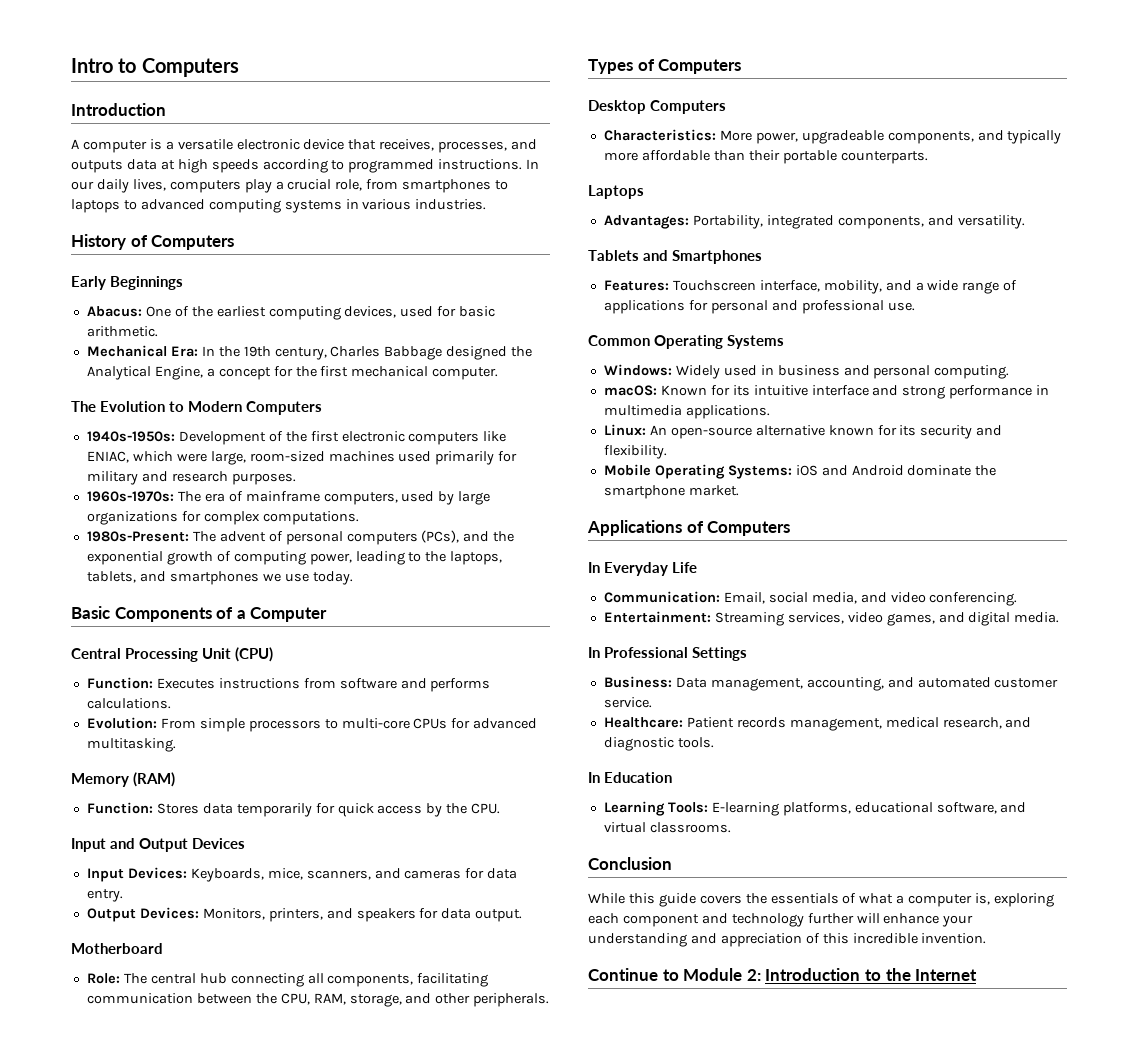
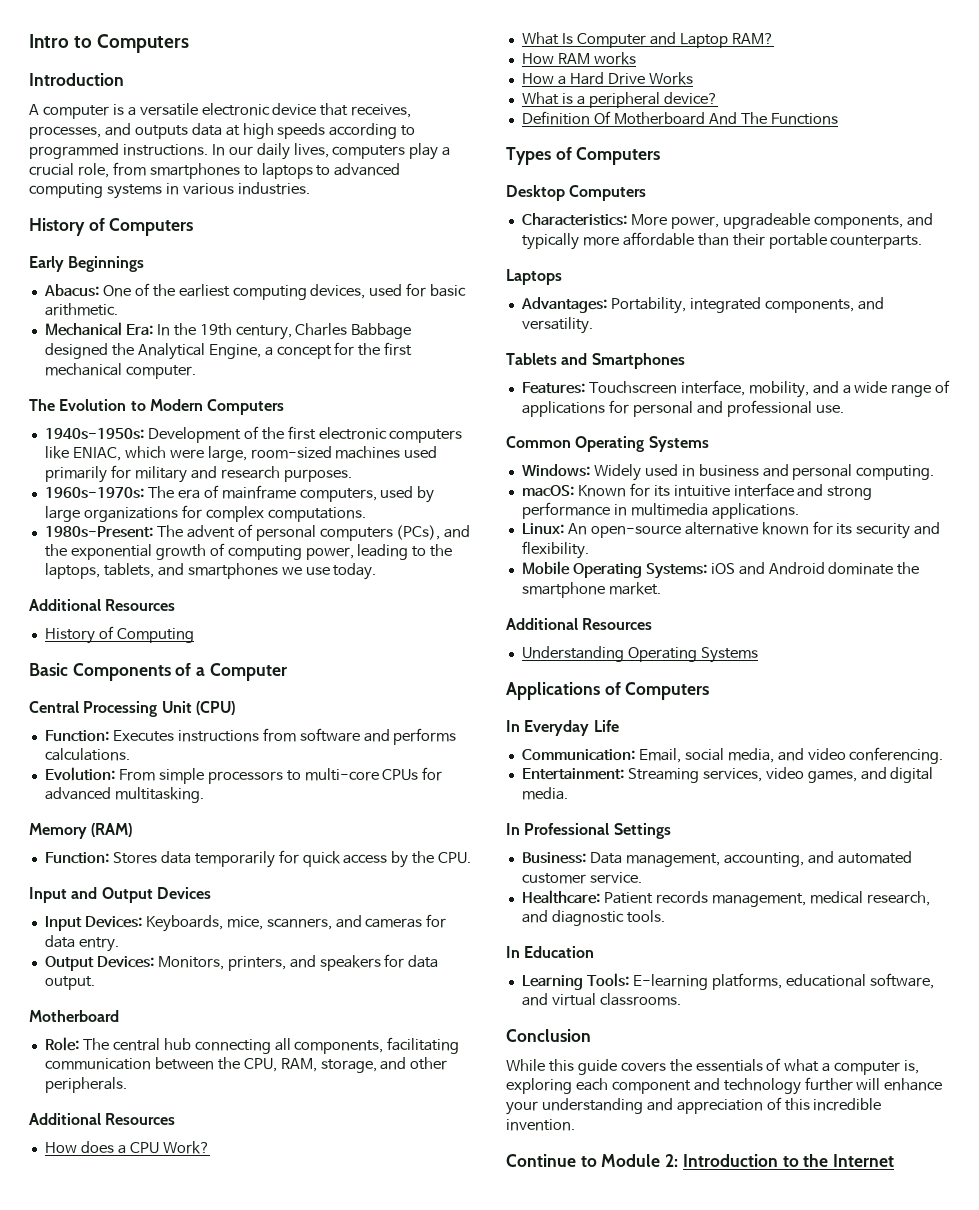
(353, 578) none -> [29,599,176,611] [44,626,194,644] // Additional Resources // History of Computing
(550, 1000) none -> [29,1113,176,1125] [44,1141,210,1154] [521,32,774,48] [521,52,636,65] [521,72,693,85] [521,92,718,108] [521,111,838,125] // Additional Resources // How does a CPU Work? // What Is Computer and Laptop RAM? // How RAM works // How a Hard Drive Works // What is a peripheral device? // Definition Of Motherboard And The Functions
(739, 490) none -> [506,618,653,630] [521,646,758,663] // Additional Resources // Understanding Operating Systems

